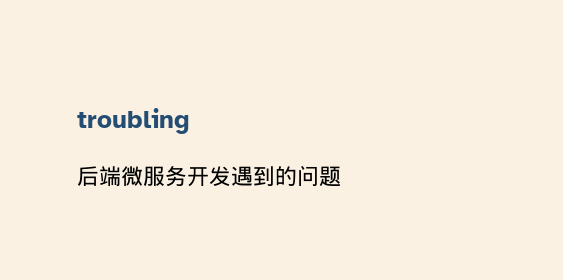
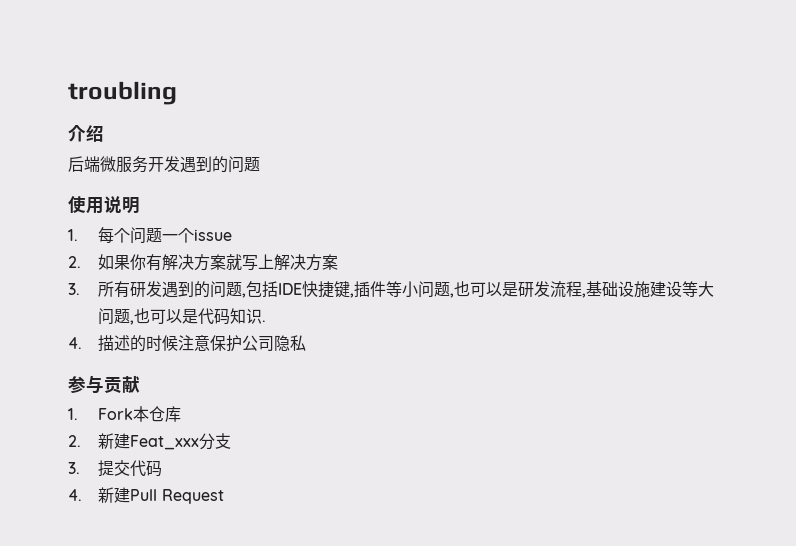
(190, 121) none -> [68,125,104,142] // 介绍
(341, 176) none -> [68,196,140,214] [68,227,233,244] [68,254,339,271] [68,281,715,298] [98,308,267,325] [68,335,307,352] [68,375,140,394] [68,406,182,422] [68,433,232,450] [68,460,163,477] [68,487,224,504] // 使用说明 // 1.每个问题一个issue // 2.如果你有解决方案就写上解决方案 // 3.所有研发遇到的问题,包括IDE快捷键,插件等小问题,也可以是研发流程,基础设施建设等大问题,也可以是代码知识. // 4.描述的时候注意保护公司隐私 // 参与贡献 // 1. Fork本仓库 // 2.新建Feat_xxx分支 // 3.提交代码 // 4.新建Pull Request

